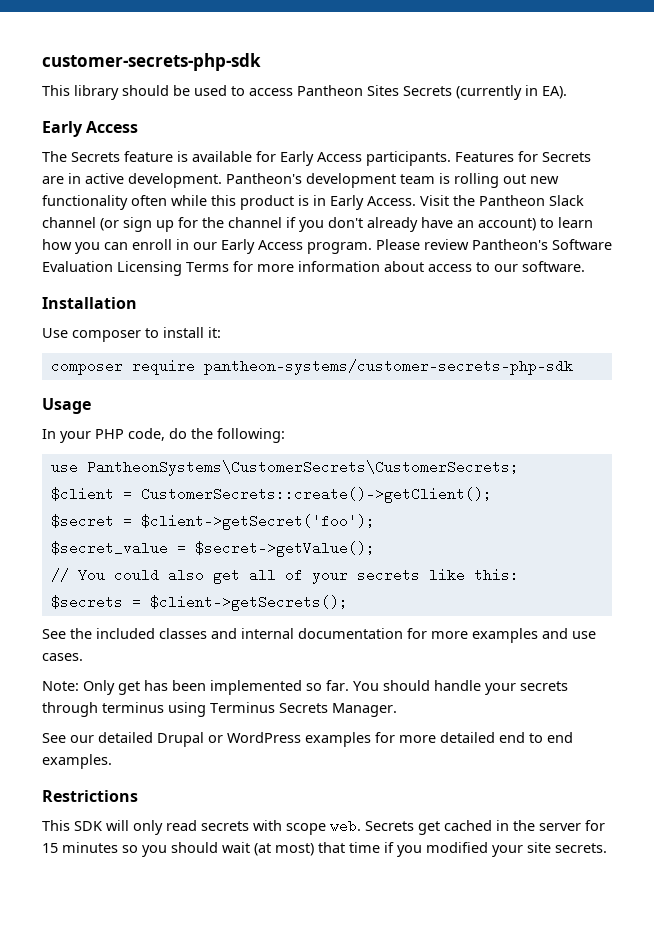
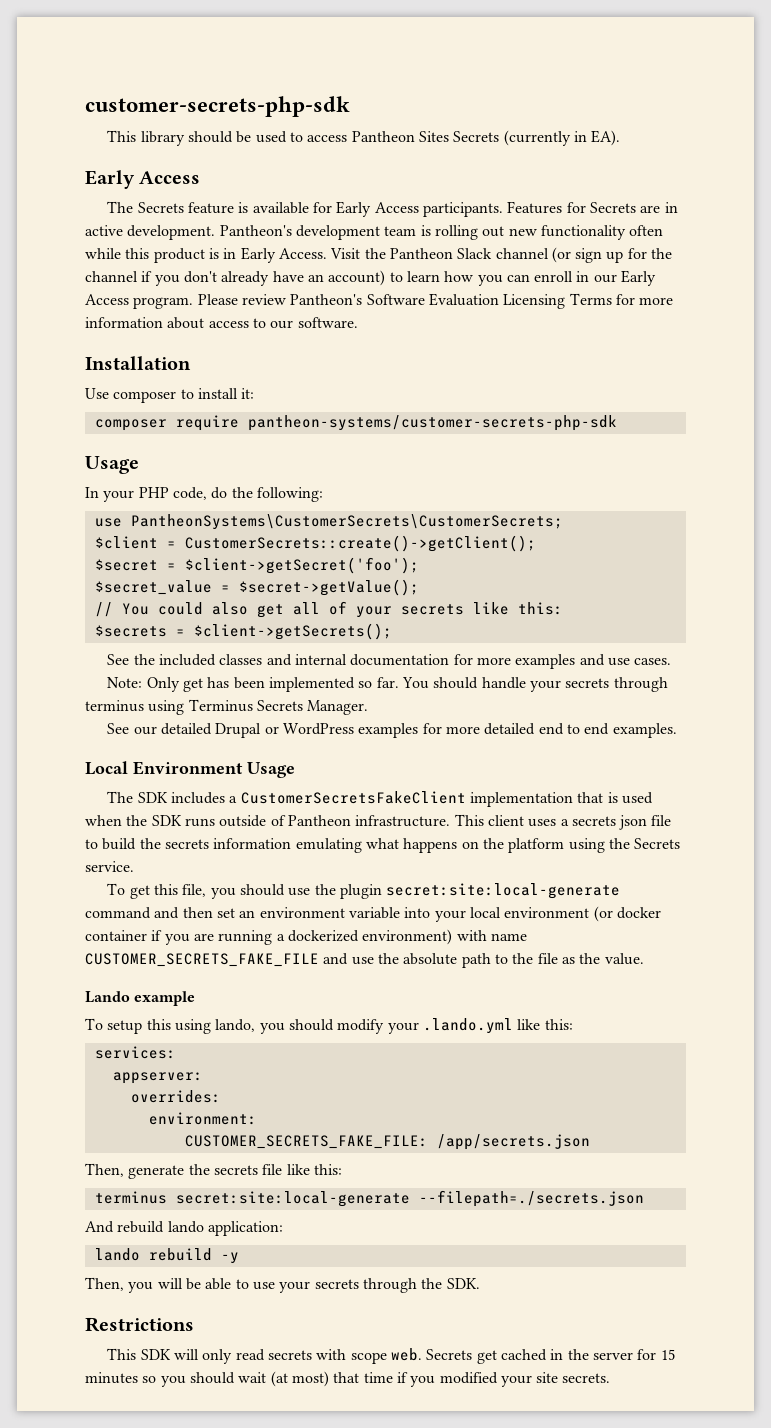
(112, 761) none -> [85,761,295,778] [107,791,653,807] [85,814,672,830] [85,838,681,853] [85,861,134,872] [107,883,621,899] [85,906,661,922] [85,929,527,945] [85,953,644,968] [85,991,196,1006] [85,1018,573,1034] [94,1046,176,1059] [112,1072,203,1084] [130,1090,221,1103] [148,1112,257,1125] [184,1134,590,1150] [85,1163,342,1179] [94,1190,644,1207] [85,1221,283,1236] [94,1248,239,1264] [85,1277,480,1293] // Local Environment Usage // The SDK includes a CustomerSecretsFakeClient implementation that is used when the SDK runs outside of Pantheon infrastructure. This client uses a secrets json file to build the secrets information emulating what happens on the platform using the Secrets service. // To get this file, you should use the plugin secret:site:local-generate command and then set an environment variable into your local environment (or docker container if you are running a dockerized environment) with name CUSTOMER_SECRETS_FAKE_FILE and use the absolute path to the file as the value. // Lando example // To setup this using lando, you should modify your .lando.yml like this: // services: // appserver: // overrides: // environment: // CUSTOMER_SECRETS_FAKE_FILE: /app/secrets.json // Then, generate the secrets file like this: // terminus secret:site:local-generate --filepath=./secrets.json // And rebuild lando application: // lando rebuild -y // Then, you will be able to use your secrets through the SDK.

